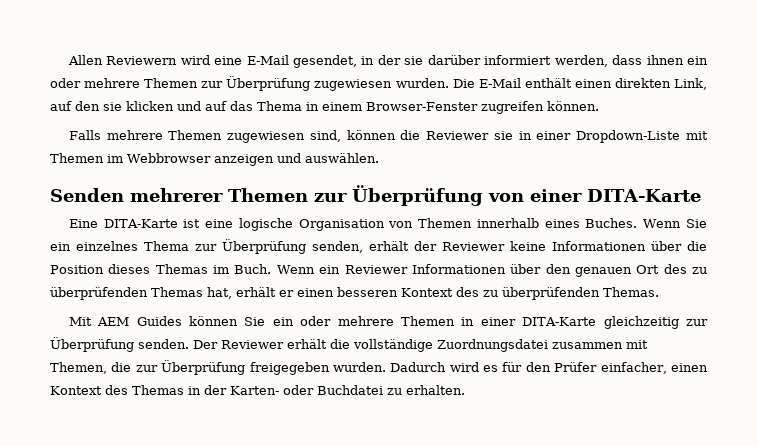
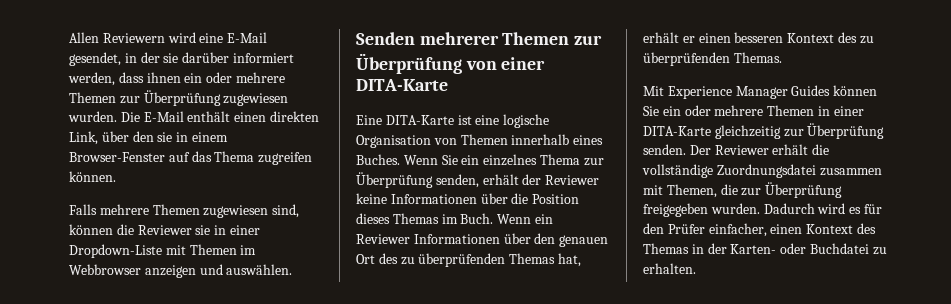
[50,101,72,111] auf -> [101,131,129,142] über
[126,101,478,111] klicken und auf das Thema in einem Browser-Fenster -> [176,132,228,142] [69,151,255,162] in einem Browser-Fenster auf das Thema
[97,317,130,326] AEM -> [667,86,788,99] Experience Manager

